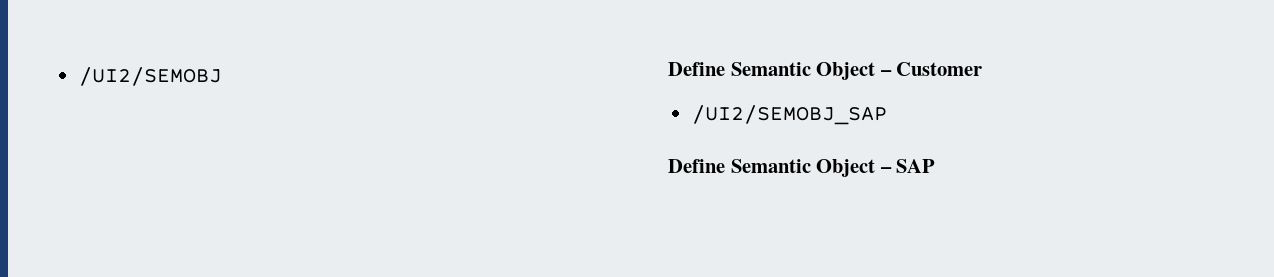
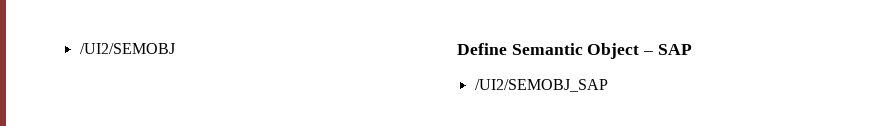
[896,62,983,76] Customer -> [657,44,692,55] SAP
[668,159,936,177] // Define Semantic Object – SAP -> (608, 85) none

